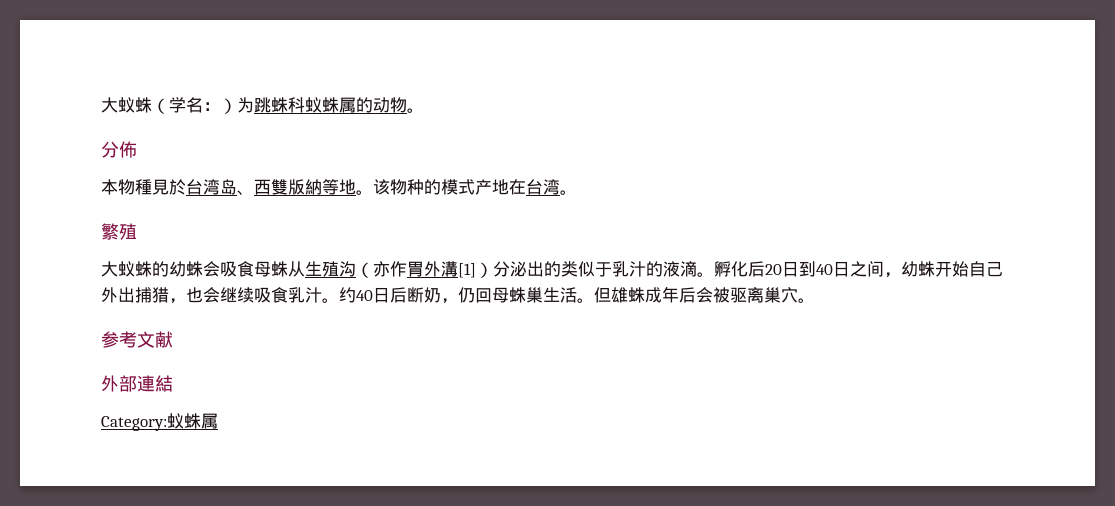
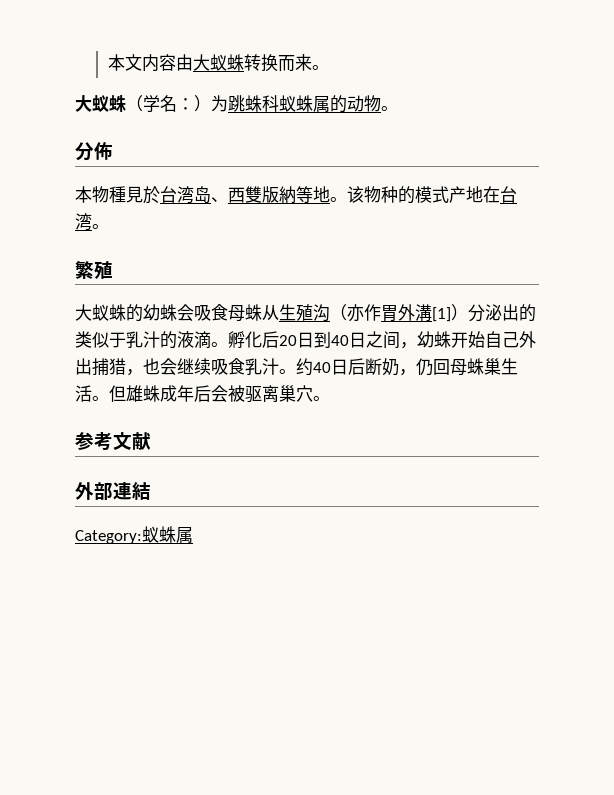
(101, 105) none -> [107,54,329,72] 本文内容由大蚁蛛转换而来。 //

